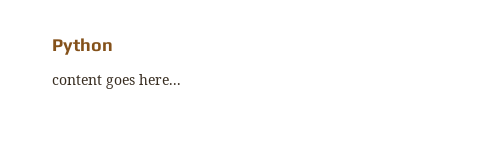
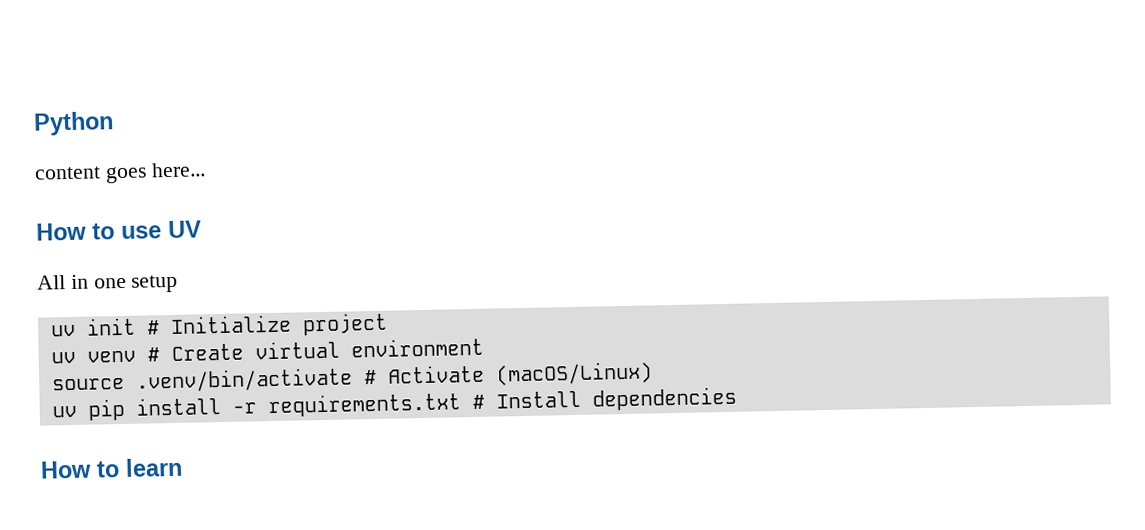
(181, 79) none -> [36,220,202,241] [37,274,179,293] [50,312,388,337] [50,337,484,364] [51,361,653,393] [51,386,737,421] [40,457,183,479] // How to use UV // All in one setup // uv init # Initialize project // uv venv # Create virtual environment // source .venv/bin/activate # Activate (macOS/Linux) // uv pip install -r requirements.txt # Install dependencies // How to learn

